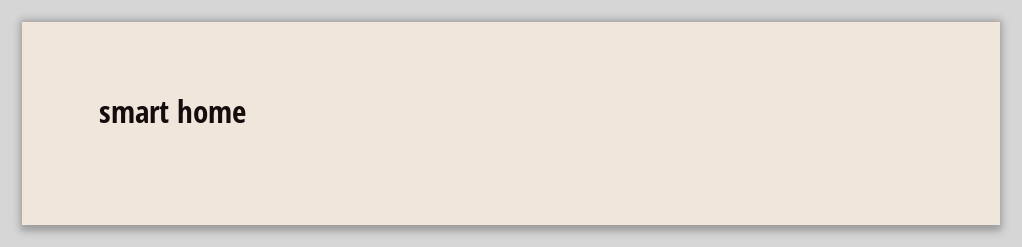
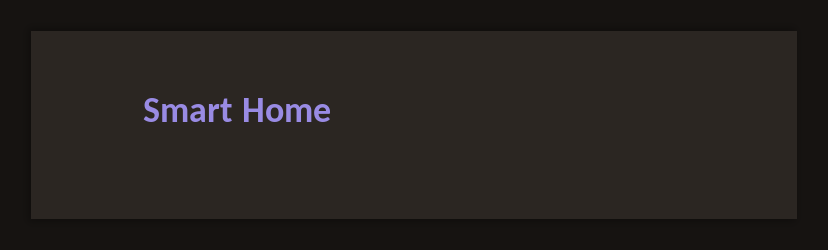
[99,99,247,123] smart home -> [143,98,331,122] Smart Home

